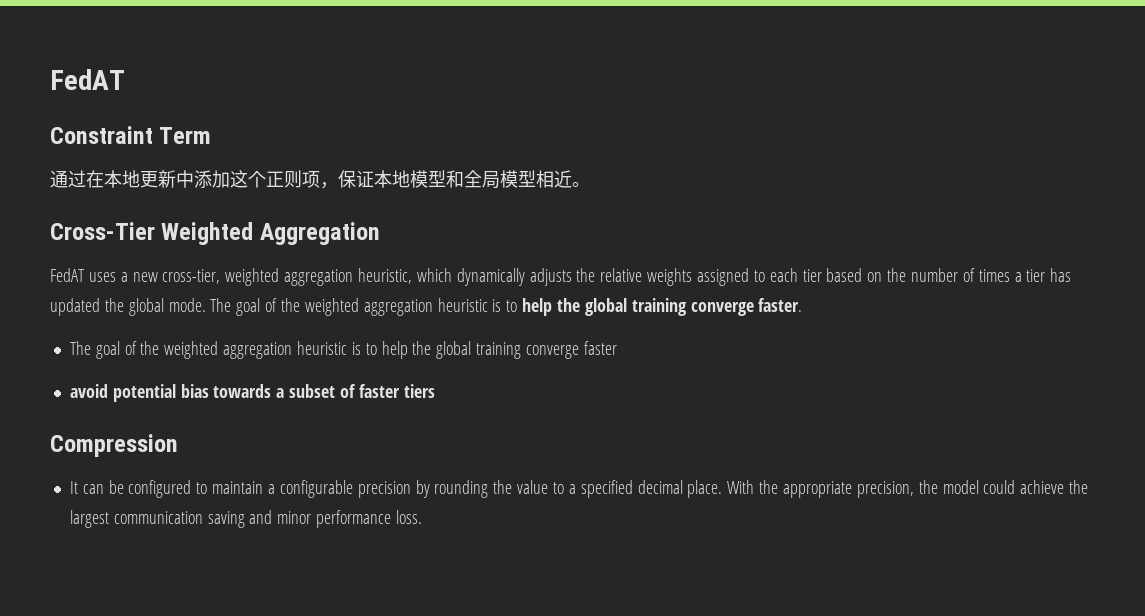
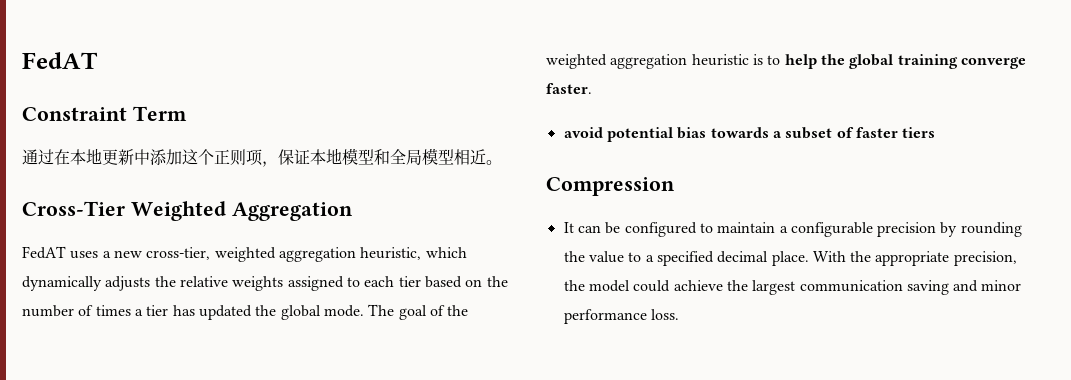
[69,341,617,359] // The goal of the weighted aggregation heuristic is to help the global training converge faster -> (592, 88) none

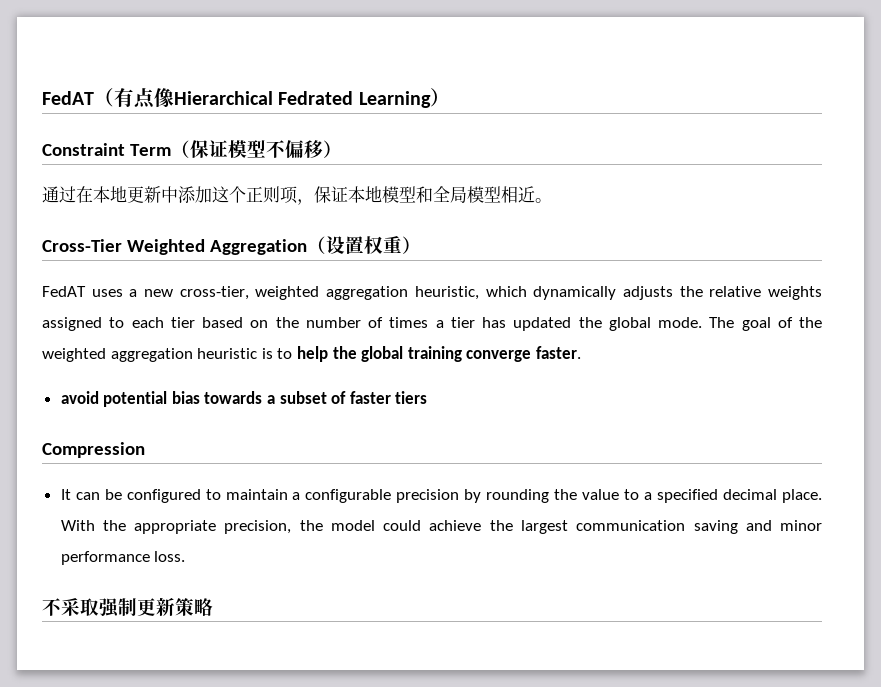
[22,52,98,69] [22,106,187,121] FedAT // Constraint Term -> [42,88,450,109] [42,140,342,158] FedAT（有点像Hierarchical Fedrated Learning） // Constraint Term（保证模型不偏移）
(353, 211) none -> [306,236,421,254] （设置权重）
(679, 314) none -> [42,597,213,618] // 不采取强制更新策略

